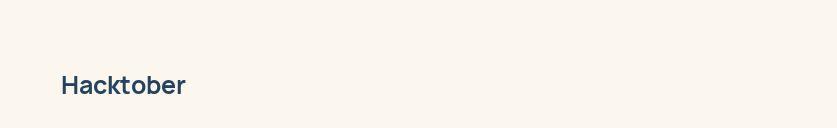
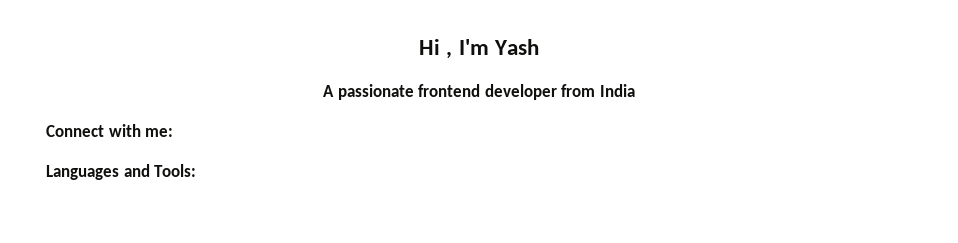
[61,76,186,94] Hacktober -> [419,39,539,59] [323,84,635,100] [46,124,174,137] [46,164,197,180] Hi , I'm Yash // A passionate frontend developer from India // Connect with me: // Languages and Tools:

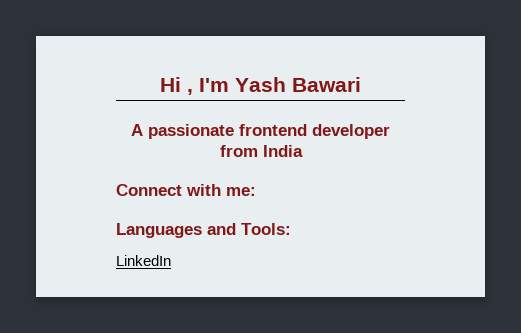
(539, 47) none -> [292,77,361,92] Bawari
(197, 170) none -> [116,255,171,266] // LinkedIn

